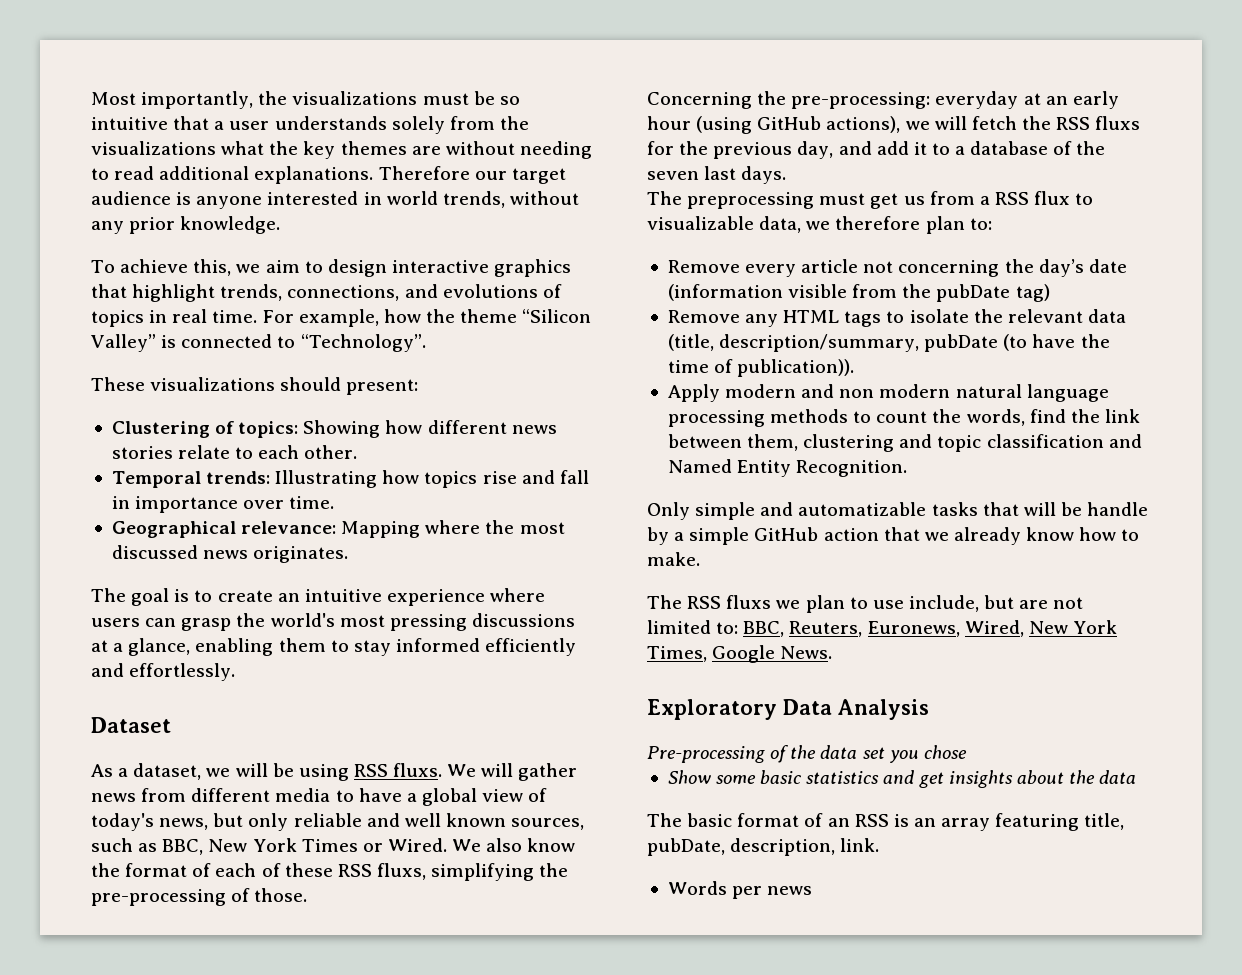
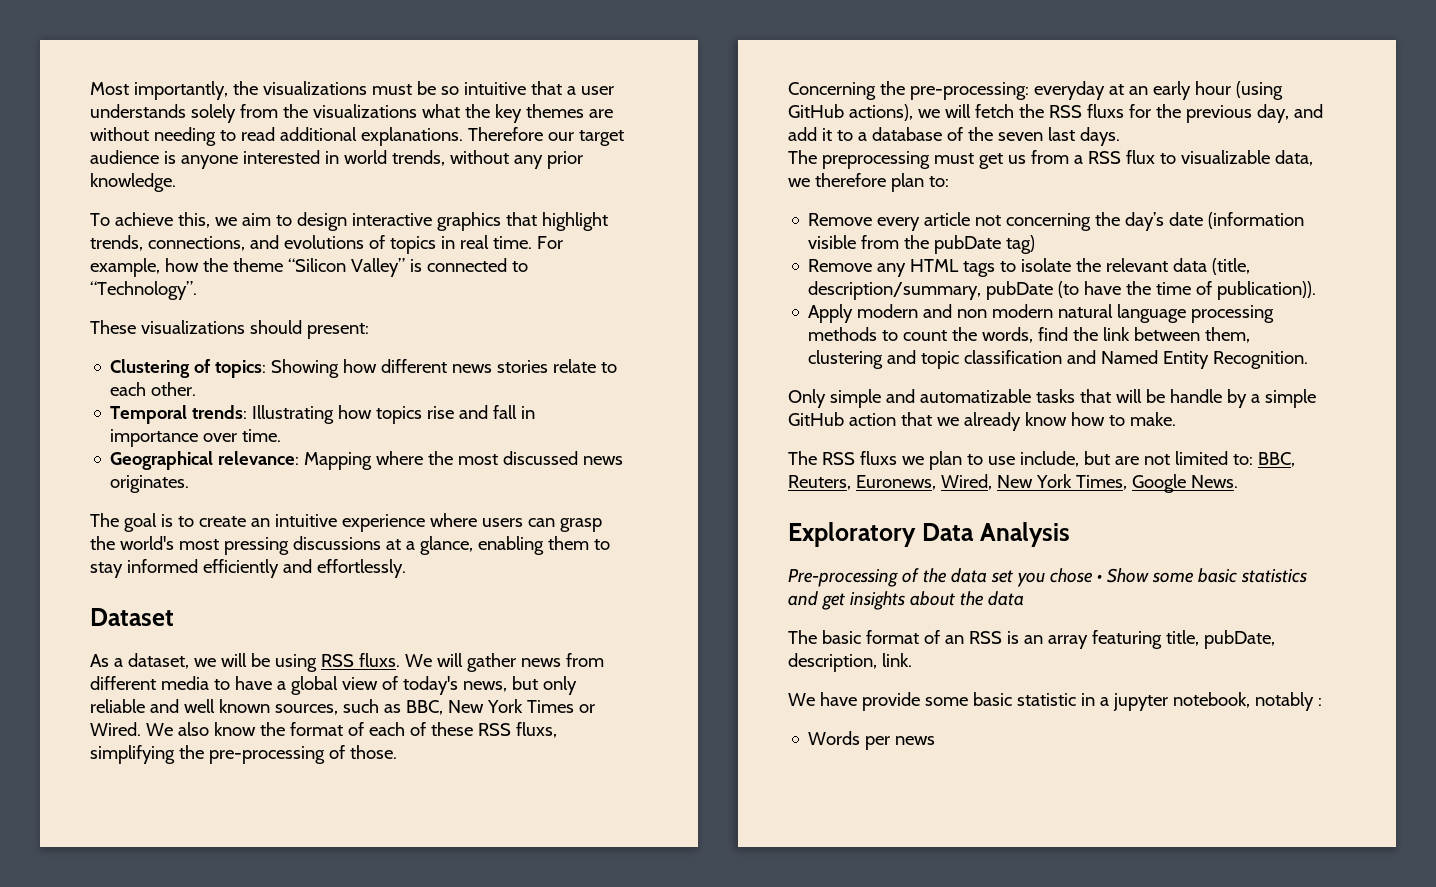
(967, 752) // -> [1096,574,1102,582] •
(880, 845) none -> [788,692,1322,711] // We have provide some basic statistic in a jupyter notebook, notably :

